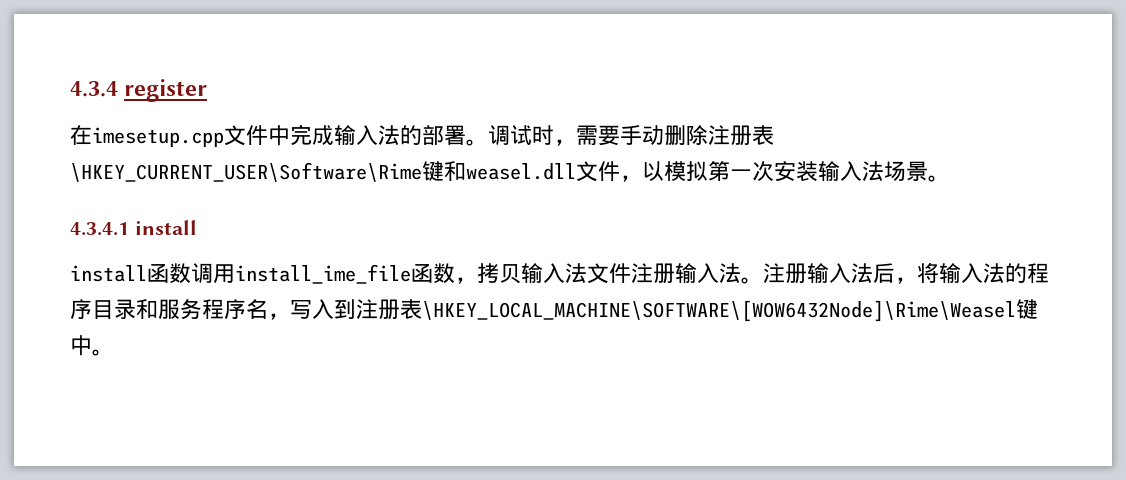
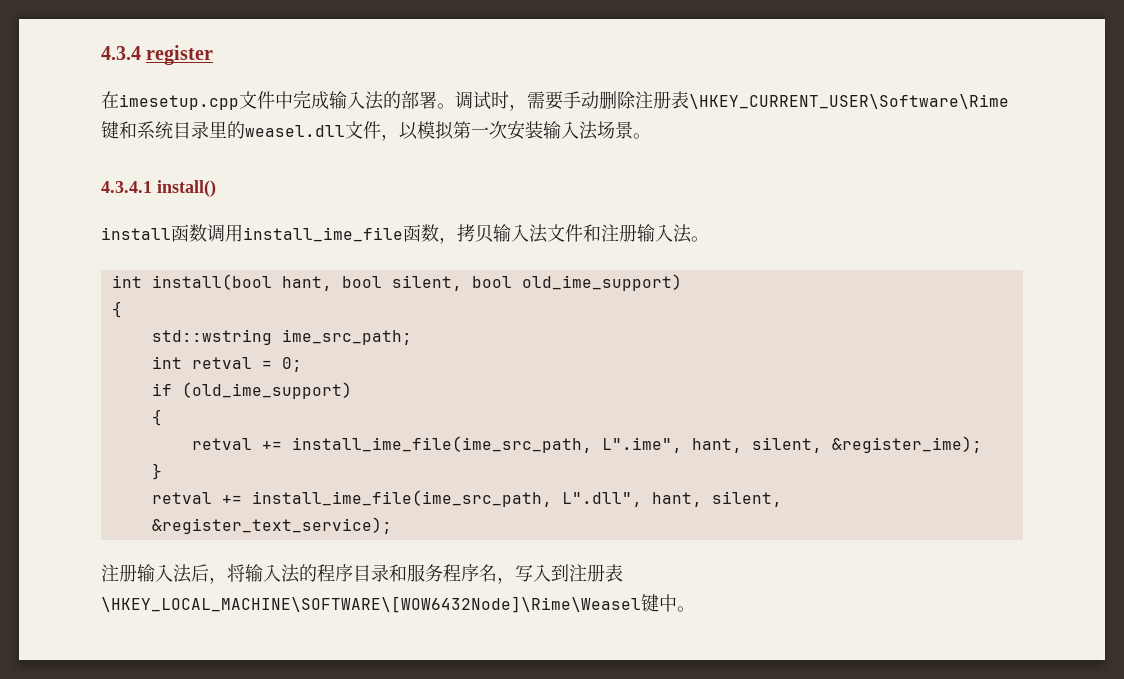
(466, 171) none -> [137,121,245,139] 系统目录里的
[134,220,197,235] install -> [157,180,216,197] install()
(631, 273) none -> [583,224,601,242] 和
(763, 280) none -> [111,274,682,291] [111,301,122,318] [151,329,412,345] [151,356,302,372] [151,382,352,399] [151,409,162,426] [191,436,982,453] [151,463,162,480] [151,490,782,507] [151,517,392,534] // int install(bool hant, bool silent, bool old_ime_support) // { // std::wstring ime_src_path; // int retval = 0; // if (old_ime_support) // { // retval += install_ime_file(ime_src_path, L".ime", hant, silent, &register_ime); // } // retval += install_ime_file(ime_src_path, L".dll", hant, silent, &register_text_service); //

